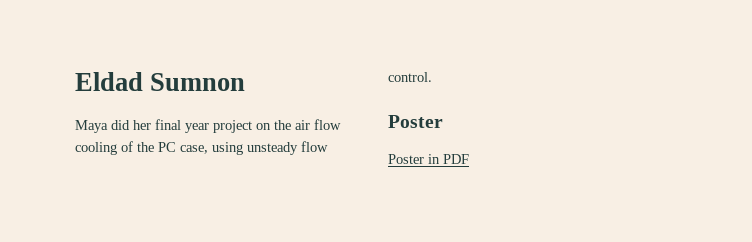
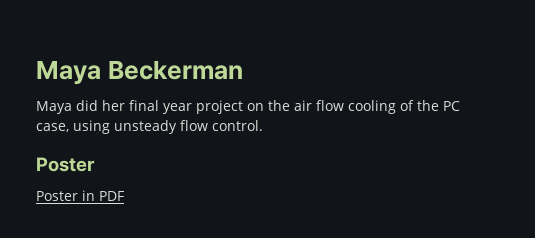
[75,72,246,91] Eldad Sumnon -> [36,60,243,85] Maya Beckerman

